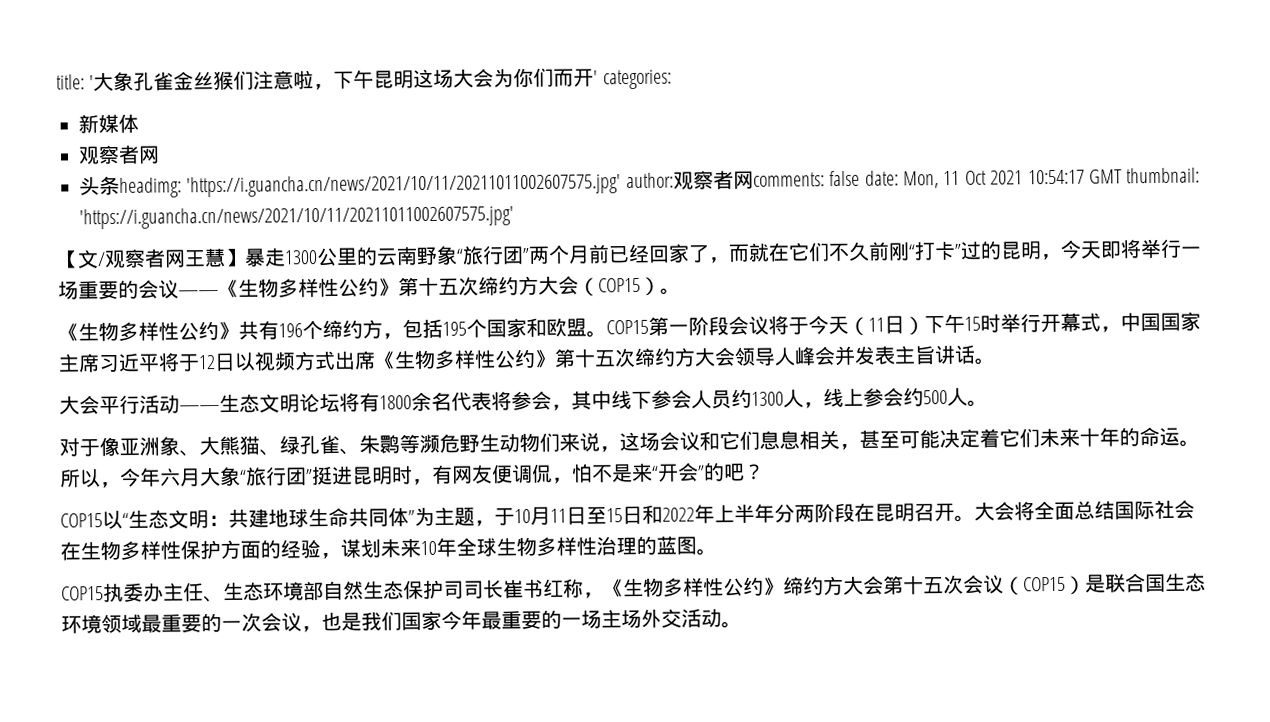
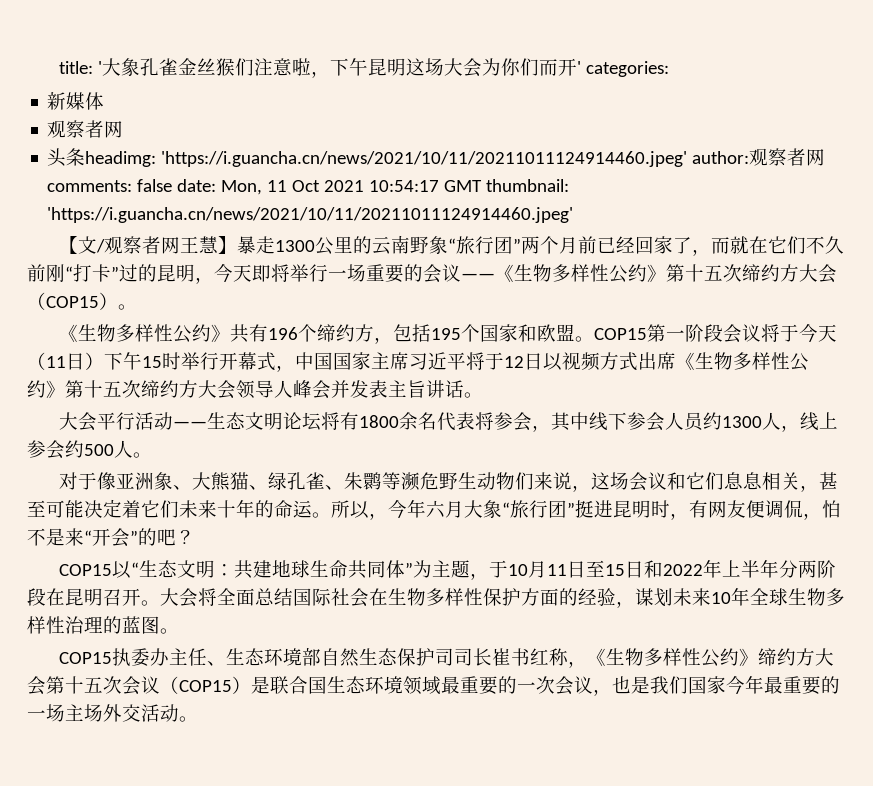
[186,173,622,198] 'https://i.guancha.cn/news/2021/10/11/20211011002607575.jpg' -> [161,151,688,167] 'https://i.guancha.cn/news/2021/10/11/20211011124914460.jpeg'
[79,205,514,230] 'https://i.guancha.cn/news/2021/10/11/20211011002607575.jpg' -> [47,207,574,223] 'https://i.guancha.cn/news/2021/10/11/20211011124914460.jpeg'

